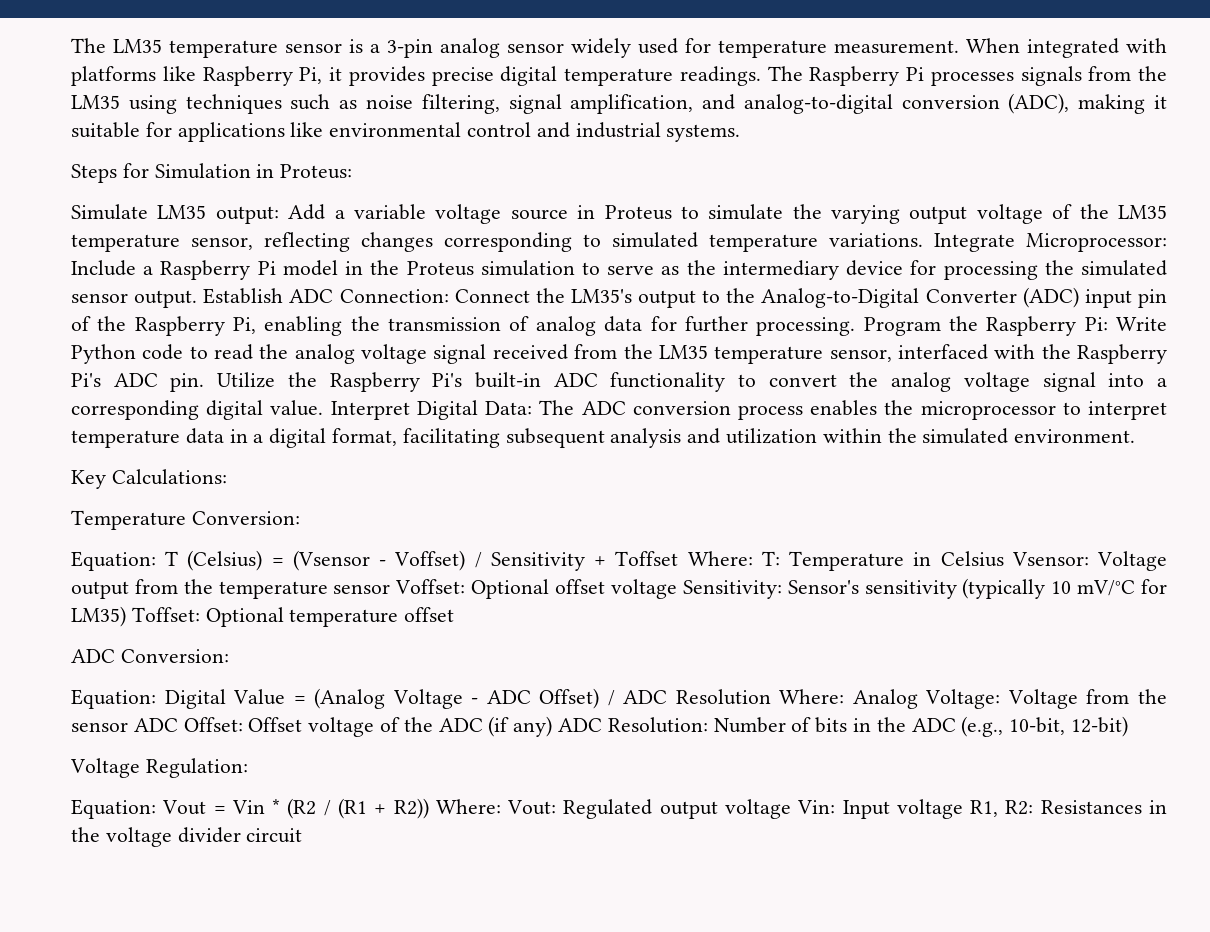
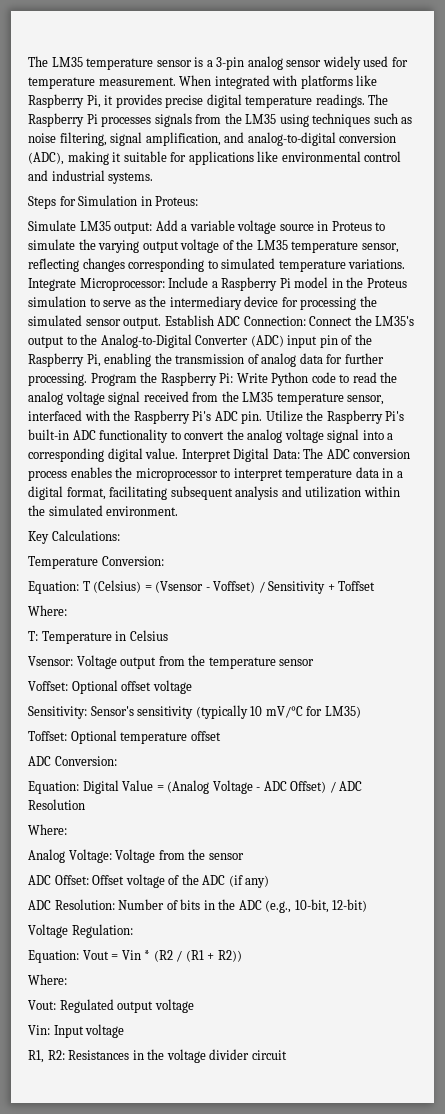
[687,551,753,566] Where: -> [28,605,67,616] // Where: //
(1004, 559) none -> (168, 635) //
(391, 589) none -> (315, 662) //
(677, 589) none -> (192, 687) //
(126, 616) none -> (361, 712) //
[779,689,845,704] Where: -> [28,824,67,835] // Where: //
(128, 727) none -> (244, 856) //
(553, 726) none -> (270, 881) //
[435,799,501,814] Where: -> [28,974,67,985] // Where: //
(791, 809) none -> (194, 1006) //
(963, 809) none -> (125, 1031) //

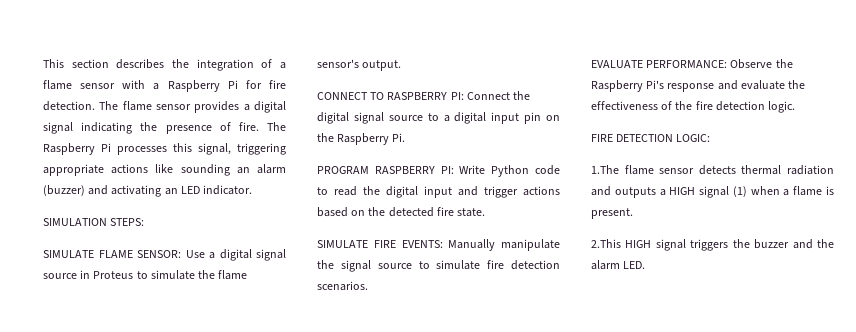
[28,56,408,70] [28,75,378,89] [28,94,389,108] [28,113,413,127] [28,132,397,146] [28,151,402,165] [28,170,154,184] [28,195,199,209] [28,220,277,234] The LM35 temperature sensor is a 3-pin analog sensor widely used for temperature measurement. When integrated with platforms like Raspberry Pi, it provides precise digital temperature readings. The Raspberry Pi processes signals from the LM35 using techniques such as noise filtering, signal amplification, and analog-to-digital conversion (ADC), making it suitable for applications like environmental control and industrial systems. // Steps for Simulation in Proteus: // Simulate LM35 output: Add a variable voltage -> [43,59,286,71] [43,80,286,92] [43,101,286,113] [43,122,286,134] [43,143,286,155] [43,164,286,176] [43,185,253,197] [43,218,145,226] [43,249,286,261] This section describes the integration of a flame sensor with a Raspberry Pi for fire detection. The flame sensor provides a digital signal indicating the presence of fire. The Raspberry Pi processes this signal, triggering appropriate actions like sounding an alarm (buzzer) and activating an LED indicator. // SIMULATION STEPS: // SIMULATE FLAME SENSOR: Use a digital signal
[98,239,399,253] [28,258,406,272] [28,277,407,291] [28,296,377,310] [28,315,415,329] [28,334,284,348] varying output voltage of the LM35 temperature sensor, reflecting changes corresponding to simulated temperature variations. Integrate Microprocessor: Include a Raspberry Pi model in the Proteus simulation to serve as the intermediary device for processing the simulated sensor output. Establish ADC Connection: Connect the LM35's output to the Analog-to-Digital Converter (ADC) -> [218,270,248,280] [317,59,402,71] [317,91,531,100] [317,112,487,124] flame sensor's output. // CONNECT TO RASPBERRY PI: Connect the digital signal source to a digital
[341,334,372,345] [28,353,384,367] [28,372,234,386] of the Raspberry Pi, enabling the transmission of analog data for further processing. Program the Raspberry Pi: -> [546,115,560,121] [317,133,406,145] [317,166,454,174] on the Raspberry Pi. // PROGRAM RASPBERRY PI:
[28,391,385,405] [28,410,405,424] [28,429,394,443] [28,448,411,462] [28,467,403,481] [28,486,400,500] [28,505,179,516] [28,530,120,544] [28,556,164,569] [28,580,376,594] [28,605,67,616] [28,630,168,644] [28,655,315,669] [28,680,192,694] [28,705,361,719] [28,730,221,744] [28,756,117,766] [28,780,363,794] [28,799,85,810] [28,824,67,835] [28,849,244,863] [28,874,270,888] [28,899,368,913] [28,924,133,938] [28,950,242,963] [28,974,67,985] [28,999,194,1013] [28,1024,125,1038] [28,1049,287,1063] analog voltage signal received from the LM35 temperature sensor, interfaced with the Raspberry Pi's ADC pin. Utilize the Raspberry Pi's built-in ADC functionality to convert the analog voltage signal into a corresponding digital value. Interpret Digital Data: The ADC conversion process enables the microprocessor to interpret temperature data in a digital format, facilitating subsequent analysis and utilization within the simulated environment. // Key Calculations: // Temperature Conversion: // Equation: T (Celsius) = (Vsensor - Voffset) / Sensitivity + Toffset // Where: // T: Temperature in Celsius // Vsensor: Voltage output from the temperature sensor // Voffset: Optional offset voltage // Sensitivity: Sensor's sensitivity (typically 10 mV/°C for LM35) // Toffset: Optional temperature offset // ADC Conversion: // Equation: Digital Value = (Analog Voltage - ADC Offset) / ADC Resolution // Where: // Analog Voltage: Voltage from the sensor // ADC Offset: Offset voltage of the ADC (if any) // ADC Resolution: Number of bits in the ADC (e.g., 10-bit, 12-bit) // Voltage Regulation: // Equation: Vout = Vin * (R2 / (R1 + R2)) // Where: // Vout: Regulated output voltage // Vin: Input voltage // R1, R2: Resistances in the voltage divider circuit -> [386,186,560,198] [317,207,486,217] [317,239,560,251] [317,260,560,272] [317,281,368,291] [591,59,793,69] [591,80,806,92] [591,101,796,113] [591,134,711,142] [591,165,834,175] [591,186,834,198] [591,208,633,219] [591,239,834,251] [591,260,646,270] digital input and trigger actions based on the detected fire state. // SIMULATE FIRE EVENTS: Manually manipulate the signal source to simulate fire detection scenarios. // EVALUATE PERFORMANCE: Observe the Raspberry Pi's response and evaluate the effectiveness of the fire detection logic. // FIRE DETECTION LOGIC: // 1.The flame sensor detects thermal radiation and outputs a HIGH signal (1) when a flame is present. // 2.This HIGH signal triggers the buzzer and the alarm LED.

